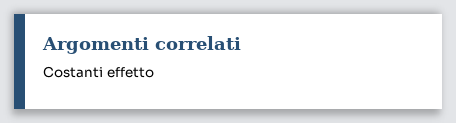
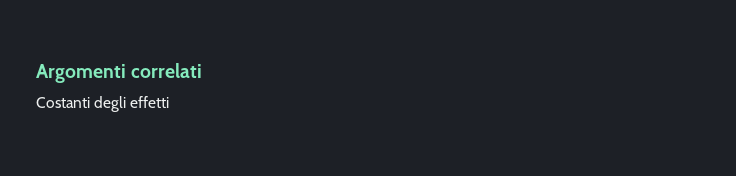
[106,67,154,78] effetto -> [94,96,170,112] degli effetti

